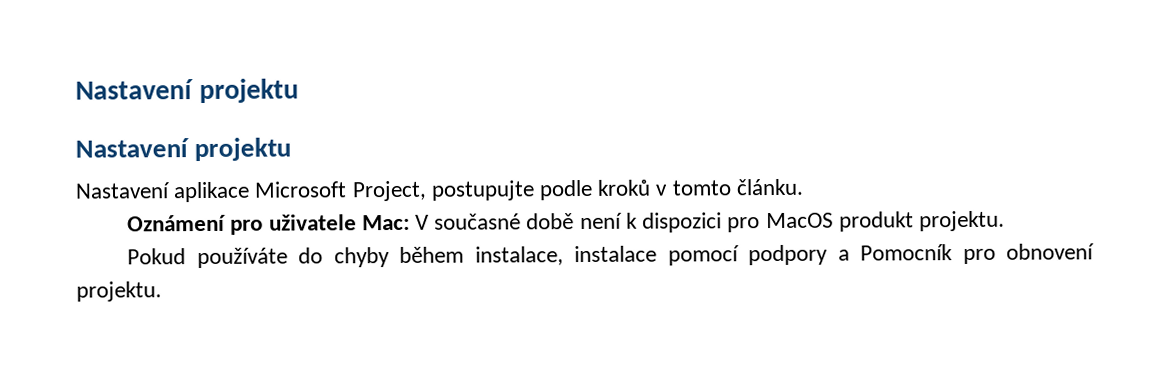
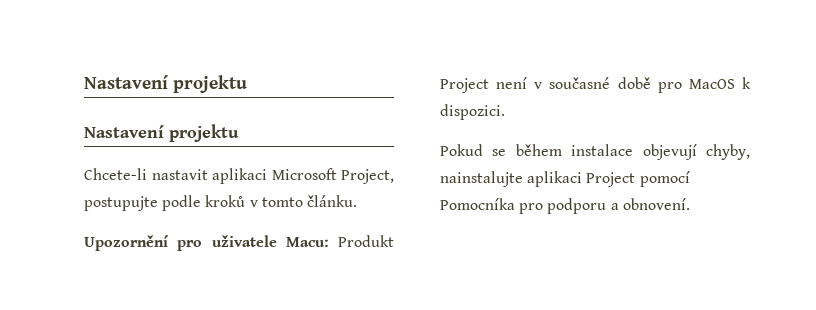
[75,181,251,203] Nastavení aplikace -> [84,168,267,184] Chcete-li nastavit aplikaci
[127,214,227,232] Oznámení -> [84,235,169,251] Upozornění
[361,210,1005,233] [127,243,1095,269] [76,281,162,302] Mac: V současné době není k dispozici pro MacOS produkt projektu. // Pokud používáte do chyby během instalace, instalace pomocí podpory a Pomocník pro obnovení projektu. -> [285,235,394,247] [440,77,751,93] [440,104,505,120] [440,144,750,160] [440,171,690,187] [440,198,690,214] Macu: Produkt Project není v současné době pro MacOS k dispozici. // Pokud se během instalace objevují chyby, nainstalujte aplikaci Project pomocí Pomocníka pro podporu a obnovení.

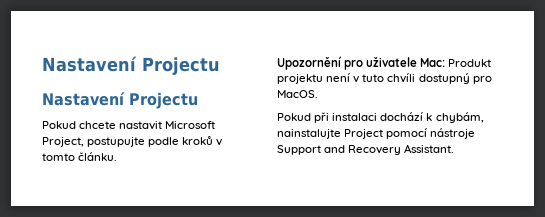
[84,75,248,93] [84,124,239,142] [84,168,267,184] Nastavení projektu // Nastavení projektu // Chcete-li nastavit aplikaci -> [42,56,220,75] [42,92,198,109] [42,121,163,130] Nastavení Projectu // Nastavení Projectu // Pokud chcete nastavit
[285,235,394,247] [440,77,751,93] [440,104,505,120] [440,144,750,160] [440,171,690,187] [440,198,690,214] Macu: Produkt Project není v současné době pro MacOS k dispozici. // Pokud se během instalace objevují chyby, nainstalujte aplikaci Project pomocí Pomocníka pro podporu a obnovení. -> [420,58,492,67] [277,73,492,84] [277,90,318,98] [277,112,484,123] [277,128,476,139] [277,144,455,155] Mac: Produkt projektu není v tuto chvíli dostupný pro MacOS. // Pokud při instalaci dochází k chybám, nainstalujte Project pomocí nástroje Support and Recovery Assistant.

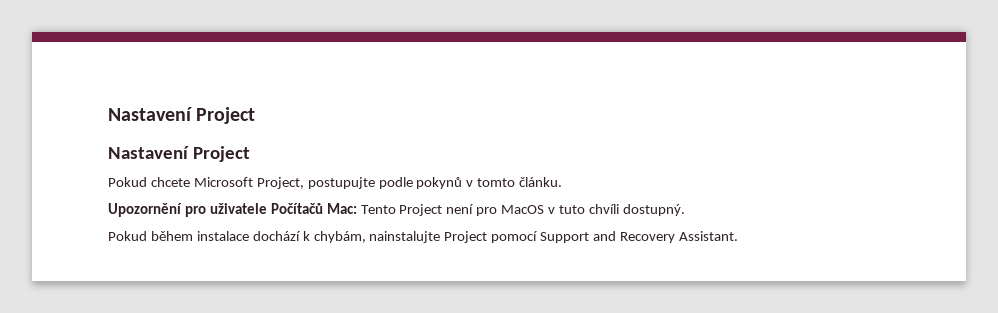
[42,56,220,75] [42,92,198,109] Nastavení Projectu // Nastavení Projectu -> [108,107,256,124] [108,146,250,162] Nastavení Project // Nastavení Project
[119,121,163,130] nastavit -> (190, 182) none
[182,136,214,145] kroků -> [416,177,463,189] pokynů
[420,58,492,67] [277,73,492,84] [277,90,318,98] [277,112,378,123] Mac: Produkt projektu není v tuto chvíli dostupný pro MacOS. // Pokud při instalaci -> [270,203,685,216] [108,231,249,241] Počítačů Mac: Tento Project není pro MacOS v tuto chvíli dostupný. // Pokud během instalace
[430,128,476,139] nástroje -> (538, 237) none

